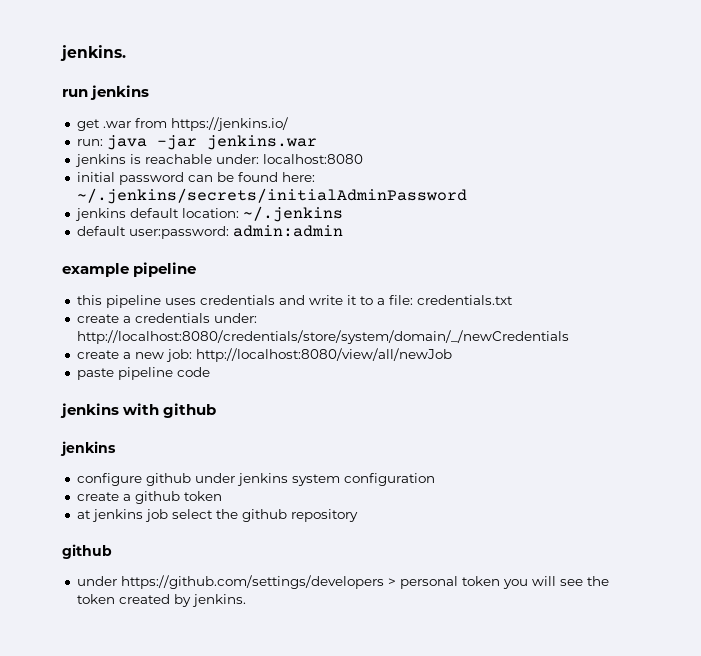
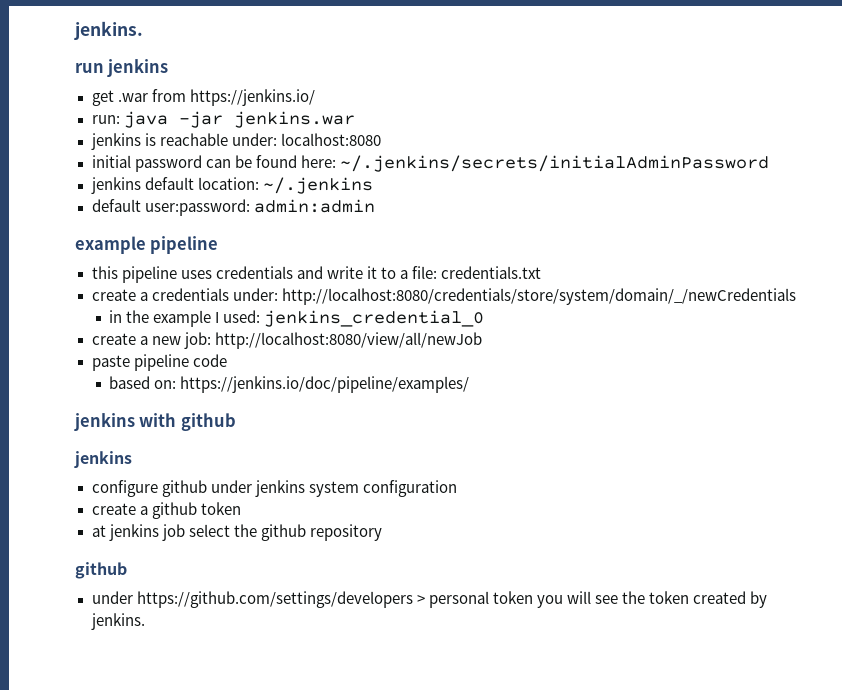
(569, 337) none -> [109,310,485,327] // in the example I used: jenkins_credential_0
(210, 372) none -> [109,376,470,393] // based on: https://jenkins.io/doc/pipeline/examples/

